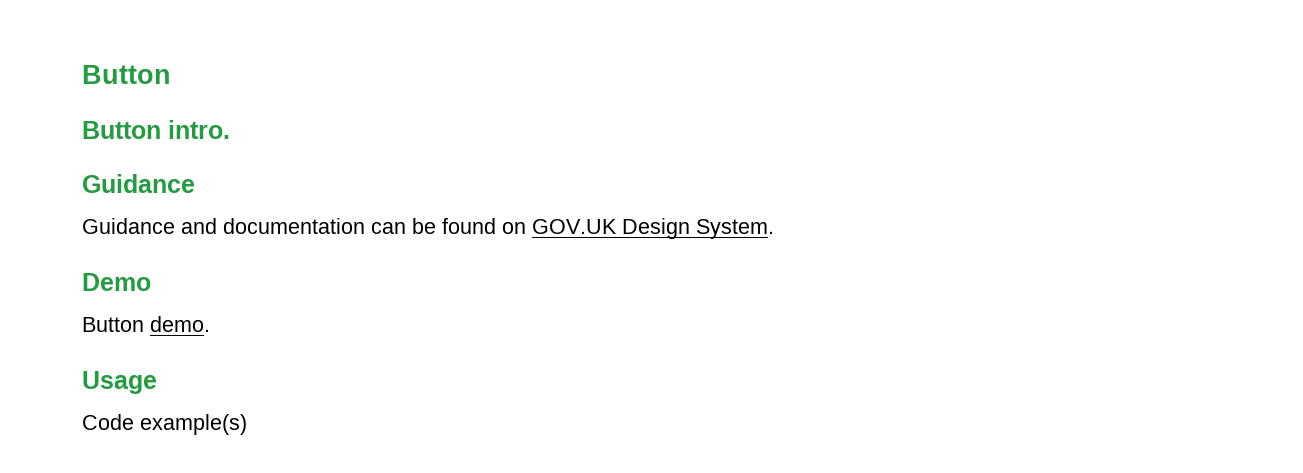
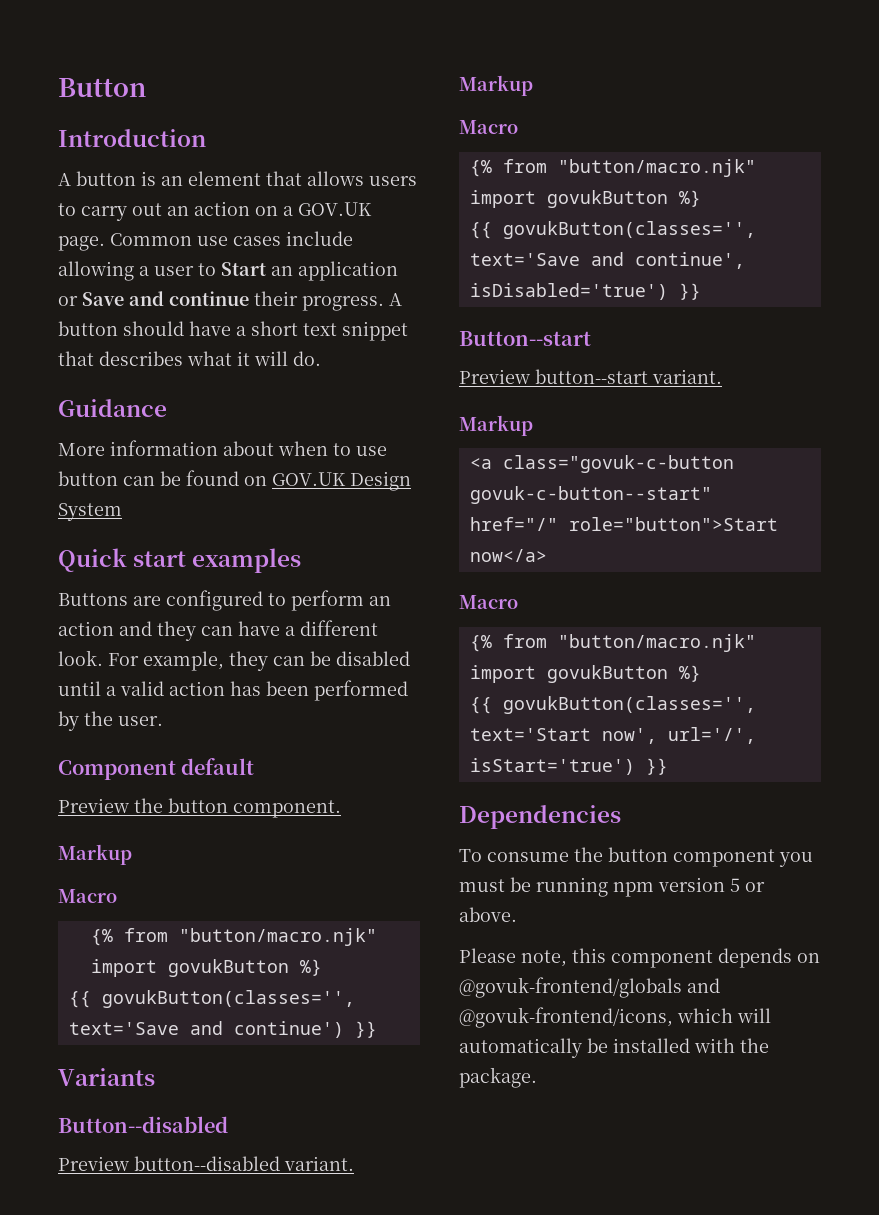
[82,120,230,139] [82,174,195,193] [82,218,365,234] Button intro. // Guidance // Guidance and documentation -> [58,129,206,147] [58,171,417,186] [58,201,372,221] [58,231,353,251] [58,261,398,281] [58,291,402,311] [58,321,408,341] [58,351,321,366] [58,399,167,417] [58,440,387,456] [58,471,118,486] Introduction // A button is an element that allows users to carry out an action on a GOV.UK page. Common use cases include allowing a user to Start an application or Save and continue their progress. A button should have a short text snippet that describes what it will do. // Guidance // More information about when to use button
[696,219,774,239] [82,273,151,291] [82,316,210,332] [82,371,157,394] [82,414,247,435] System. // Demo // Button demo. // Usage // Code example(s) -> [58,503,122,521] [58,548,302,573] [58,590,391,611] [58,620,378,641] [58,650,410,671] [58,680,408,701] [58,711,163,731] [58,758,255,780] [58,798,341,818] [58,844,132,865] [58,889,117,903] [90,928,377,946] [90,959,322,977] [68,990,355,1008] [68,1021,377,1038] [58,1068,155,1086] [58,1116,228,1133] [58,1156,354,1171] [459,75,533,96] [459,120,518,134] [469,159,756,177] [469,190,701,208] [469,221,756,239] [469,252,745,269] [469,283,701,300] [459,331,591,346] [459,369,722,384] [459,415,533,436] [469,455,734,473] [469,486,712,504] [469,517,778,531] [469,549,547,562] [459,595,518,609] [469,634,756,652] [469,665,701,683] [469,696,756,714] [469,727,756,744] [469,758,668,775] [459,805,621,829] [459,847,813,867] [459,877,765,897] [459,907,517,922] [459,948,820,968] [459,977,720,998] [459,1007,771,1028] [459,1038,769,1058] [459,1067,537,1088] System // Quick start examples // Buttons are configured to perform an action and they can have a different look. For example, they can be disabled until a valid action has been performed by the user. // Component default // Preview the button component. // Markup // Macro // {% from "button/macro.njk" import govukButton %} // {{ govukButton(classes='', text='Save and continue') }} // Variants // Button--disabled // Preview button--disabled variant. // Markup // Macro // {% from "button/macro.njk" import govukButton %} // {{ govukButton(classes='', text='Save and continue', isDisabled='true') }} // Button--start // Preview button--start variant. // Markup // <a class="govuk-c-button govuk-c-button--start" href="/" role="button">Start now</a> // Macro // {% from "button/macro.njk" import govukButton %} // {{ govukButton(classes='', text='Start now', url='/', isStart='true') }} // Dependencies // To consume the button component you must be running npm version 5 or above. // Please note, this component depends on @govuk-frontend/globals and @govuk-frontend/icons, which will automatically be installed with the package.

